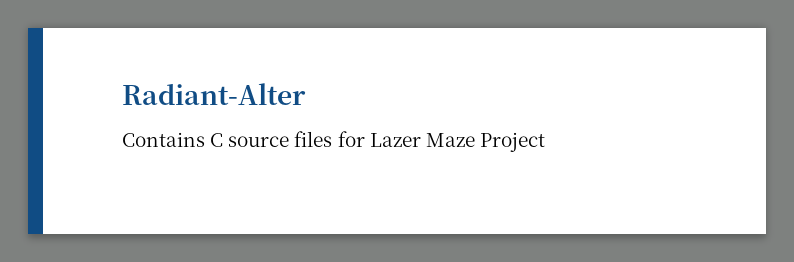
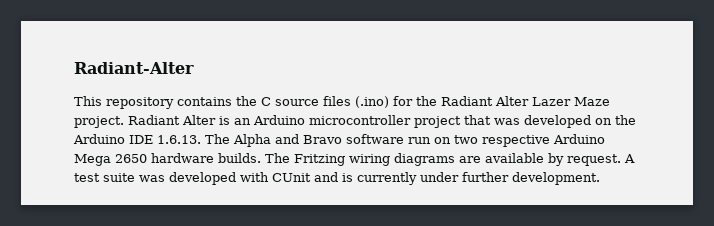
[122,131,545,152] Contains C source files for Lazer Maze Project -> [74,96,610,109] [74,115,636,128] [73,134,605,147] [74,153,635,166] [74,172,600,185] This repository contains the C source files (.ino) for the Radiant Alter Lazer Maze project. Radiant Alter is an Arduino microcontroller project that was developed on the Arduino IDE 1.6.13. The Alpha and Bravo software run on two respective Arduino Mega 2650 hardware builds. The Fritzing wiring diagrams are available by request. A test suite was developed with CUnit and is currently under further development.

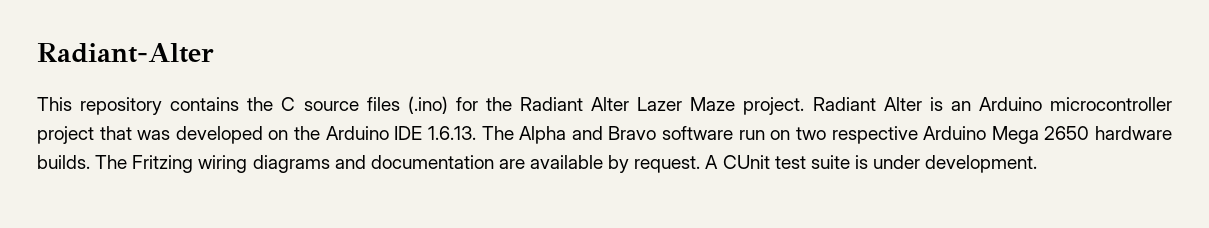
(455, 159) none -> [334,155,494,169] and documentation
(635, 158) none -> [722,155,770,169] CUnit
[139,172,509,185] was developed with CUnit and is currently under further -> [854,155,921,169] is under

